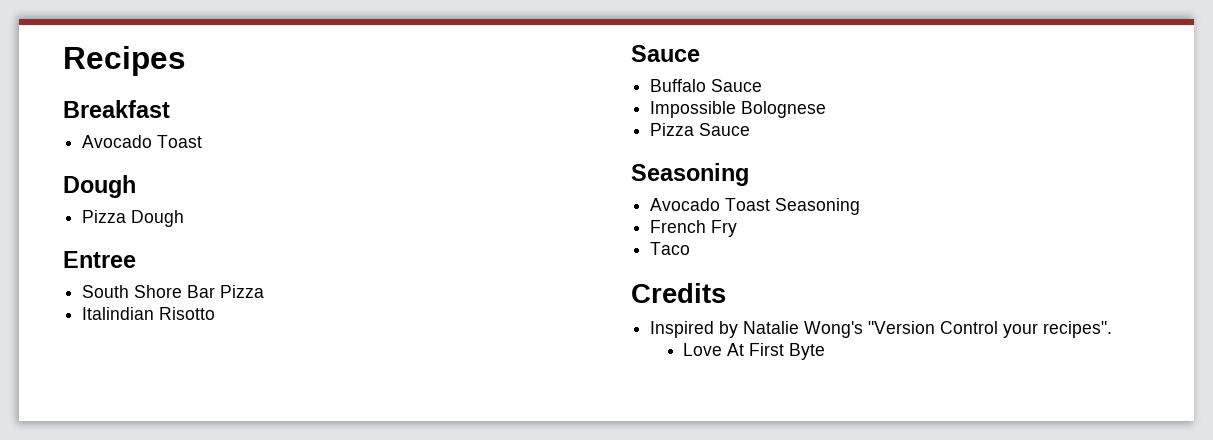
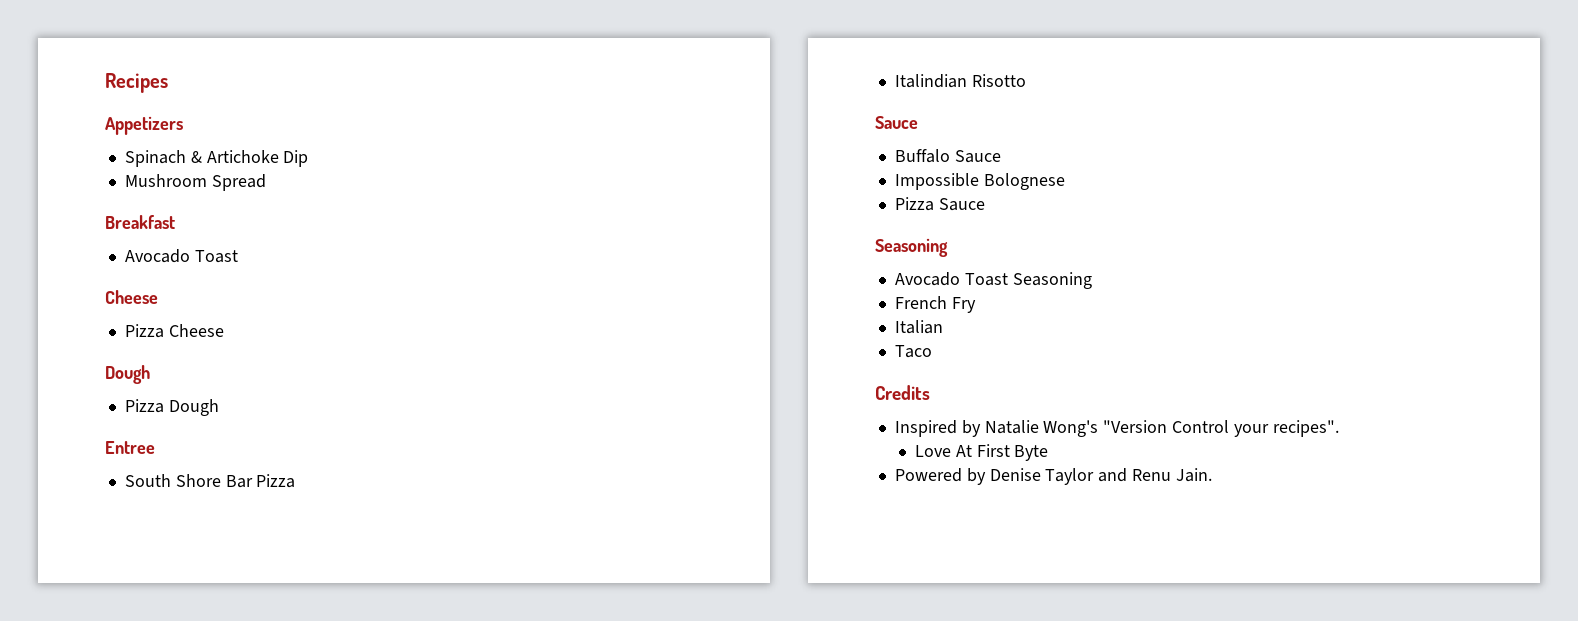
(186, 61) none -> [105,116,183,135] [124,150,309,167] [124,174,266,191] // Appetizers // Spinach & Artichoke Dip // Mushroom Spread
(203, 141) none -> [105,290,158,304] [124,324,224,338] // Cheese // Pizza Cheese
(738, 228) none -> [894,320,943,334] // Italian
(826, 351) none -> [894,468,1212,485] // Powered by Denise Taylor and Renu Jain.

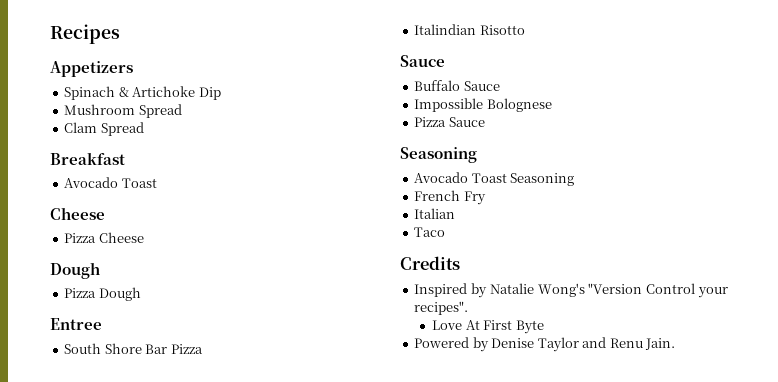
(266, 182) none -> [64,122,144,136] // Clam Spread

